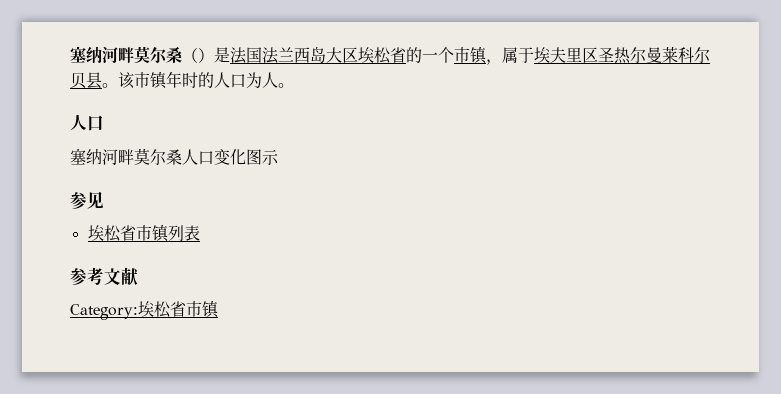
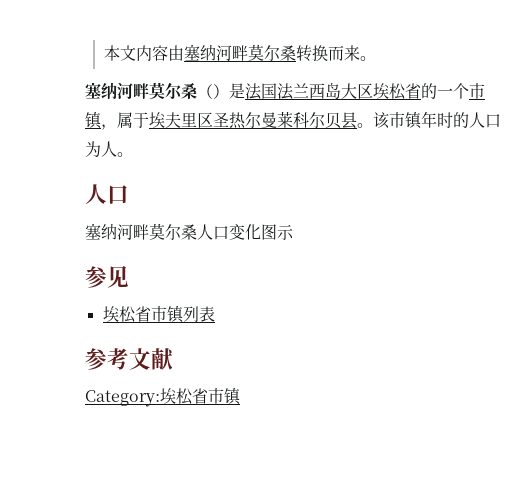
(70, 54) none -> [104,44,377,62] 本文内容由塞纳河畔莫尔桑转换而来。 //

